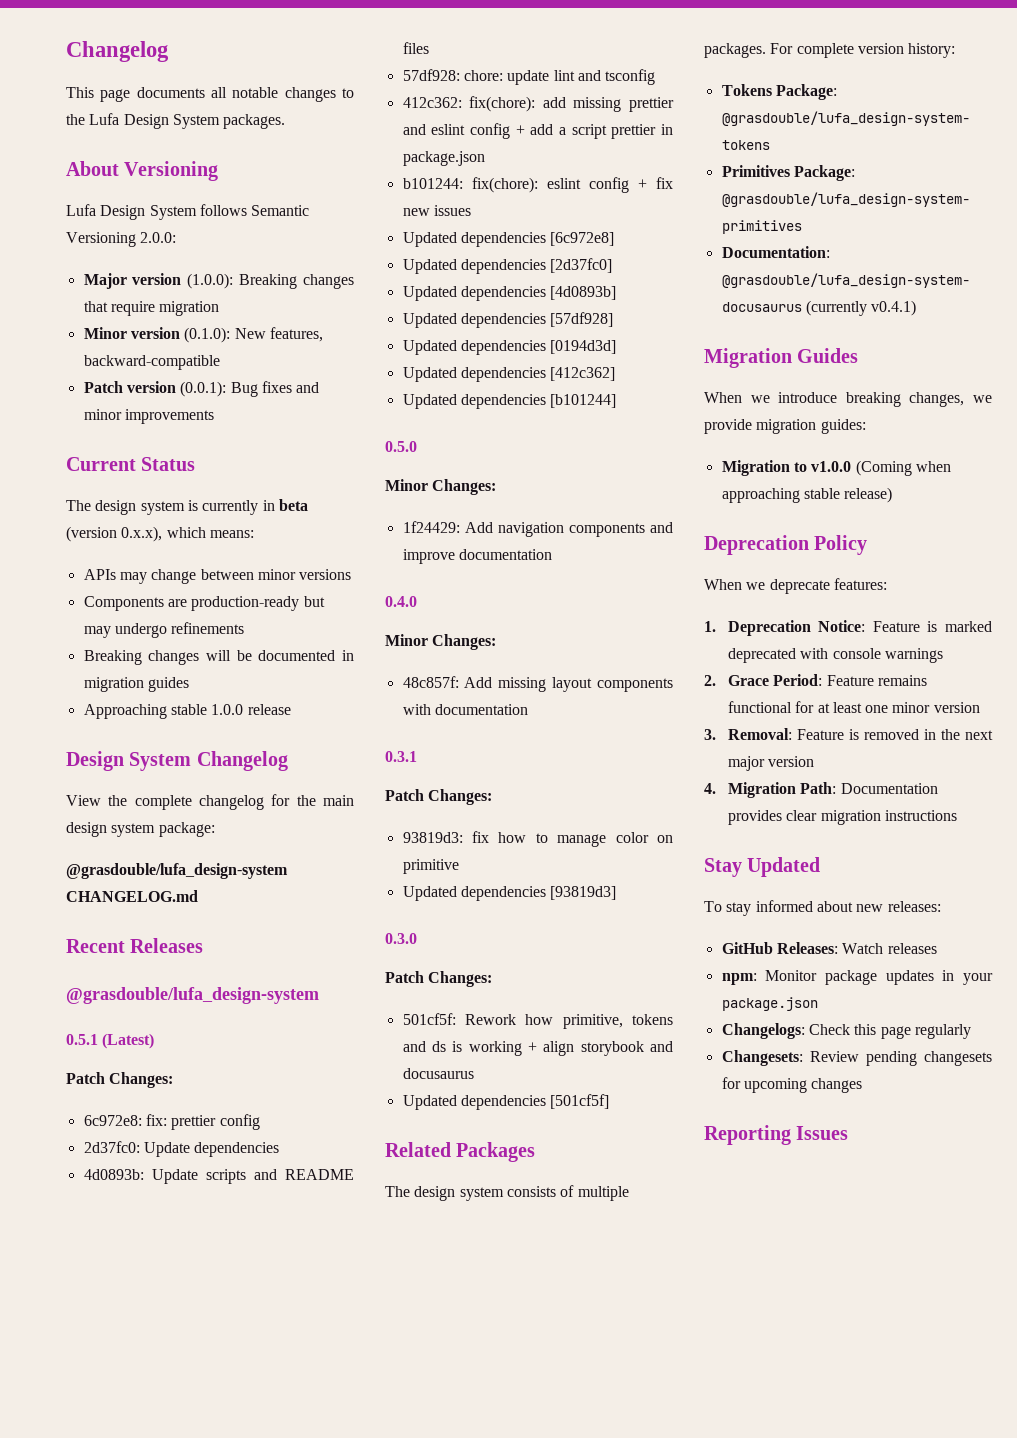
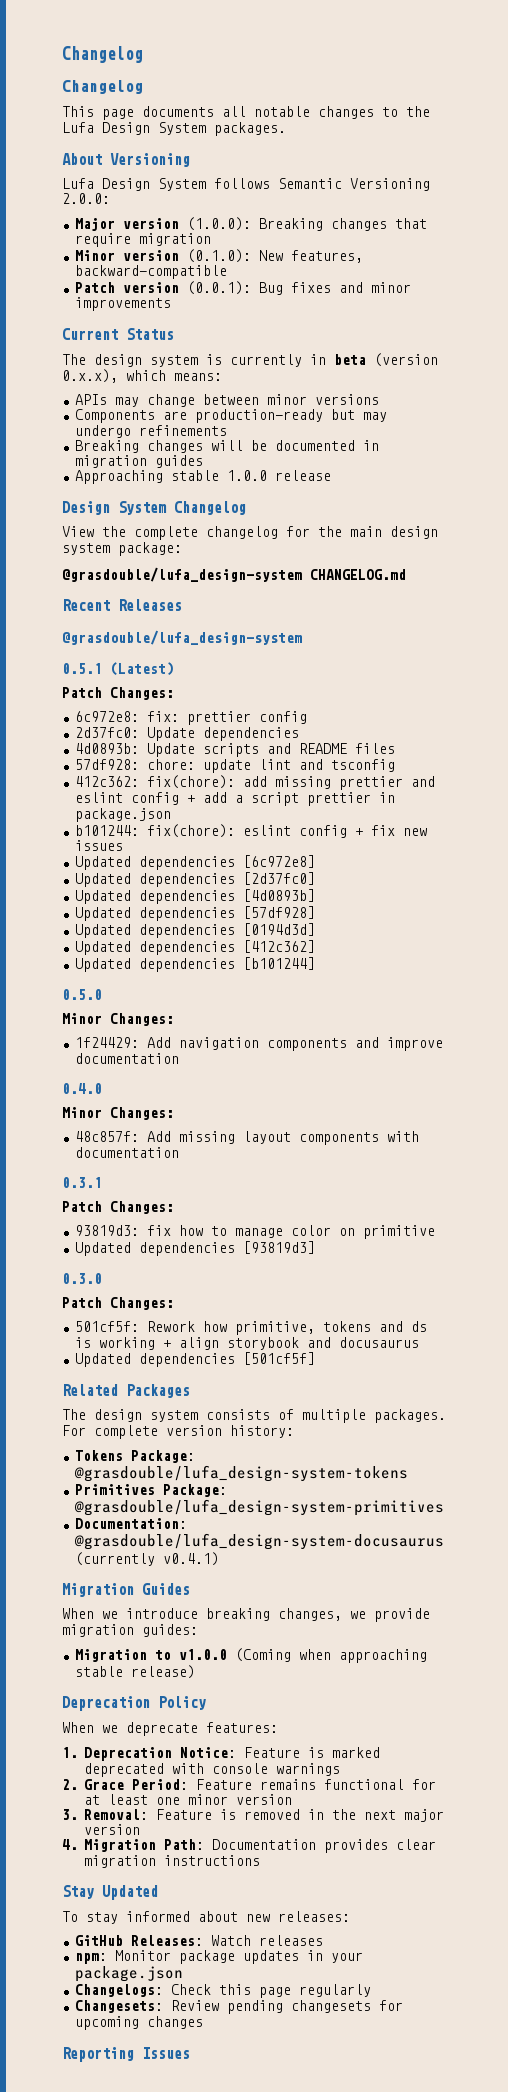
[66,41,169,62] Changelog -> [62,46,143,63] [62,80,143,94] Changelog // Changelog

